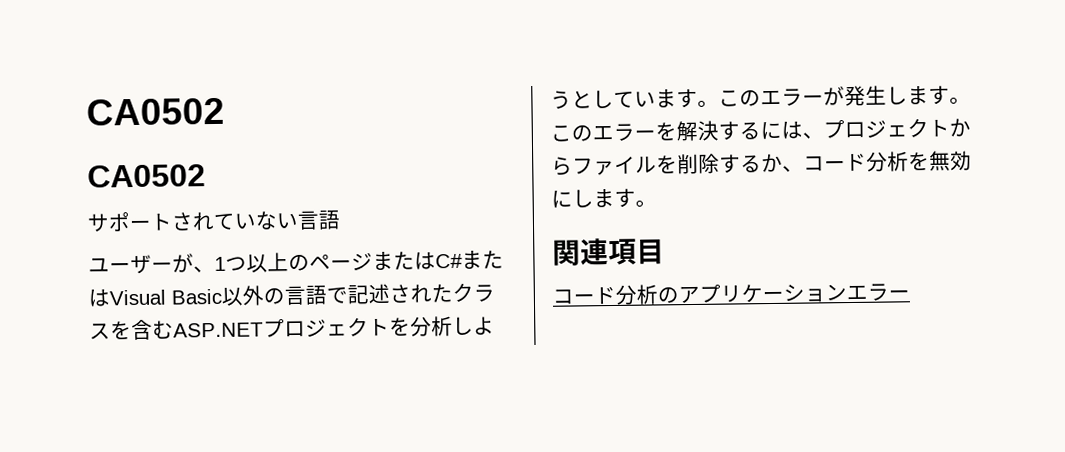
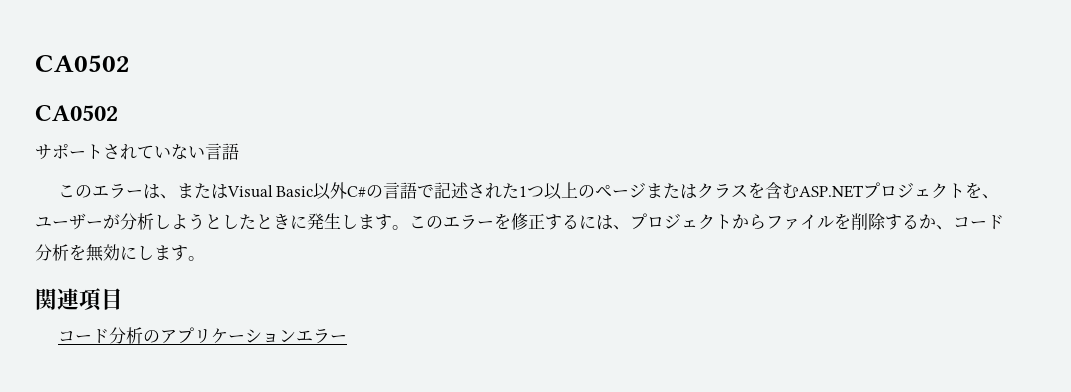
[88,253,215,275] ユーザーが、 -> [57,182,520,200] このエラーは、またはVisual Basic以外C#の言語で記述された
[435,250,504,269] [88,283,453,307] C#またはVisual Basic以外の言語で記述された -> (698, 191) none
(411, 326) none -> [982,194,1000,199] [35,213,120,230] 、ユーザーが
[613,86,845,109] ています。このエラーが -> [239,214,307,230] たときに
[676,120,719,142] 解決 -> [511,213,545,230] 修正

